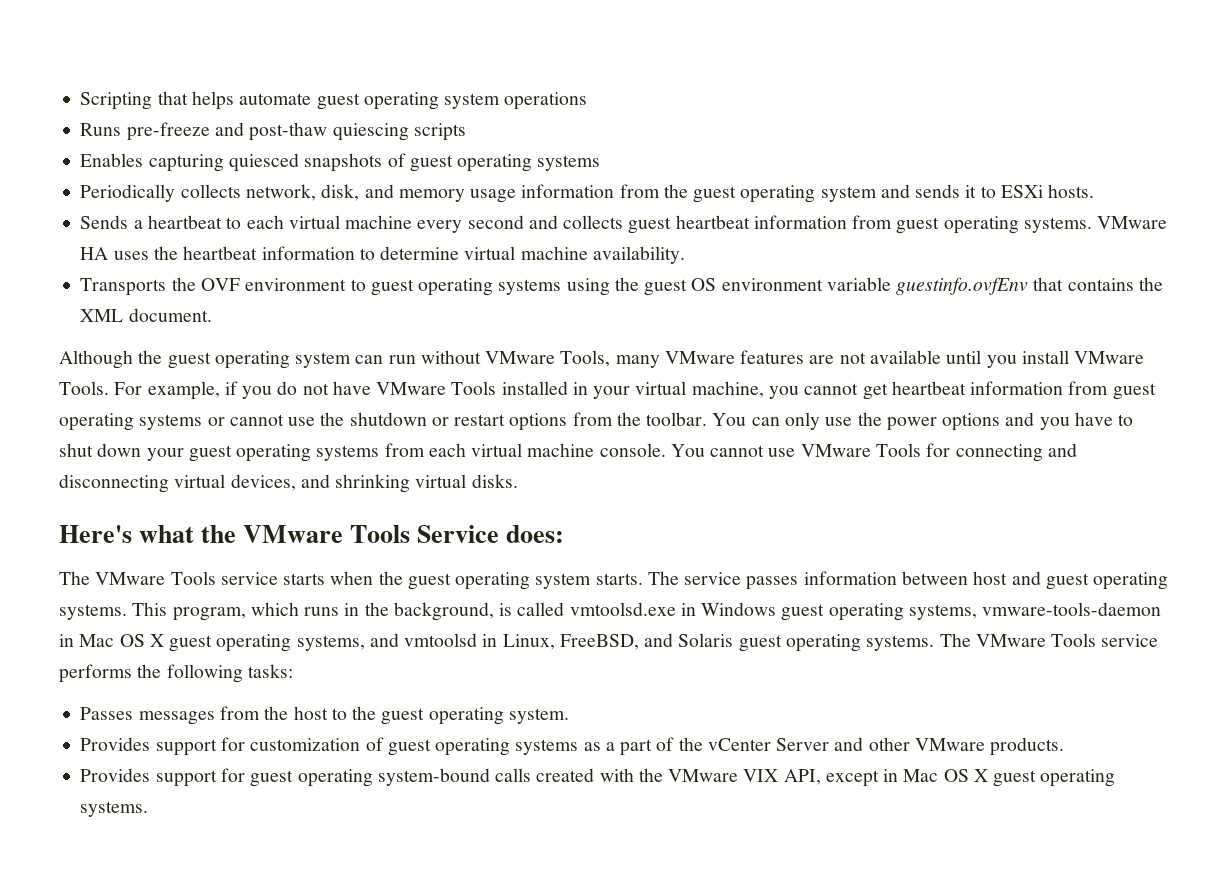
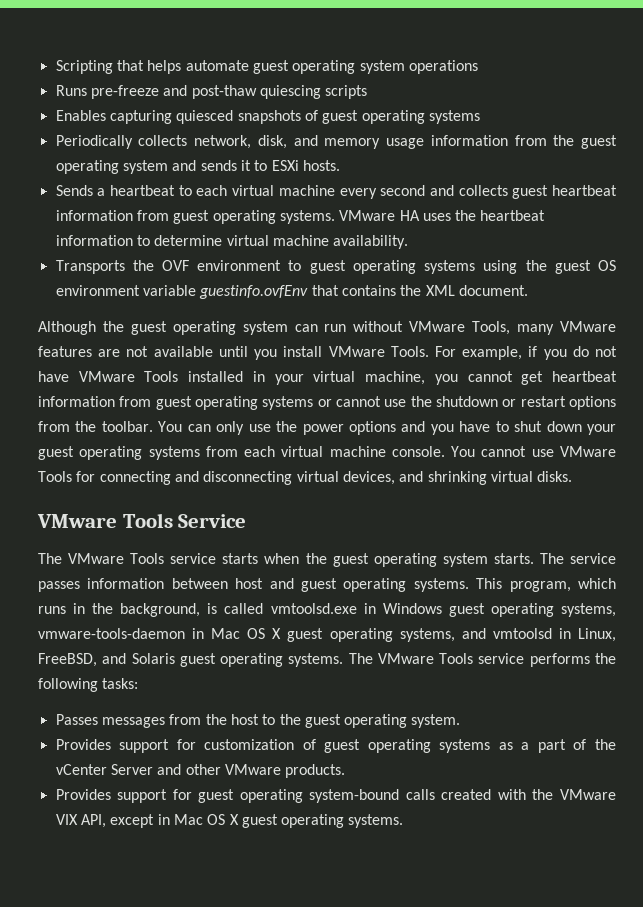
[59,525,237,543] Here's what the -> (573, 476) none
[506,525,565,543] does: -> (247, 521) none

